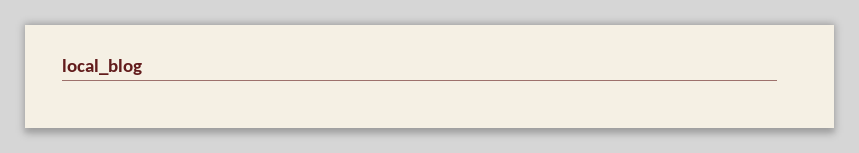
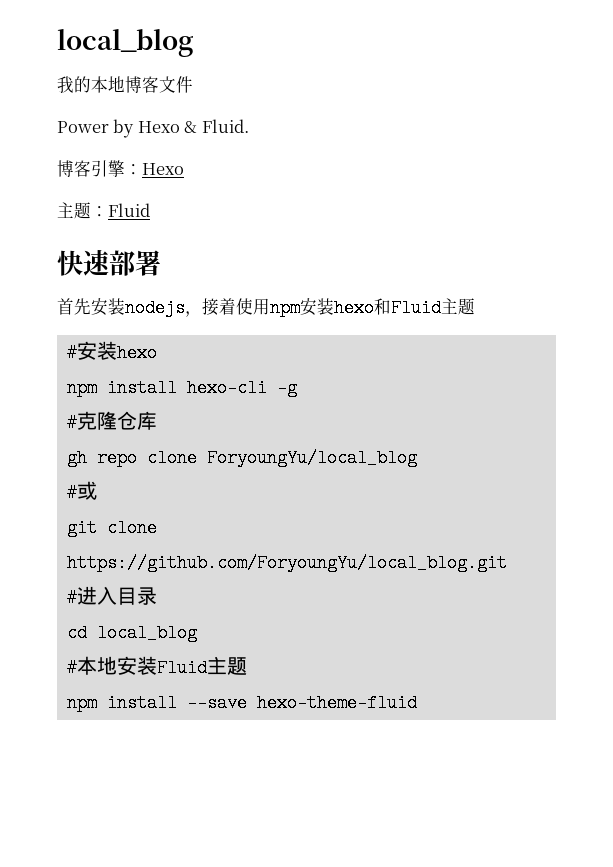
[62,59,142,75] local_blog -> [57,29,194,57] [57,76,193,93] [57,119,249,138] [57,160,184,177] [57,202,150,219] [57,249,161,276] [57,298,475,317] [66,341,157,362] [66,379,297,397] [66,411,157,432] [66,449,417,467] [66,481,97,502] [66,519,157,537] [66,554,507,572] [66,586,157,607] [66,624,197,642] [66,656,247,677] [66,694,417,712] local_blog // 我的本地博客文件 // Power by Hexo & Fluid. // 博客引擎：Hexo // 主题：Fluid // 快速部署 // 首先安装nodejs，接着使用npm安装hexo和Fluid主题 // #安装hexo // npm install hexo-cli -g // #克隆仓库 // gh repo clone ForyoungYu/local_blog // #或 // git clone https://github.com/ForyoungYu/local_blog.git // #进入目录 // cd local_blog // #本地安装Fluid主题 // npm install --save hexo-theme-fluid

